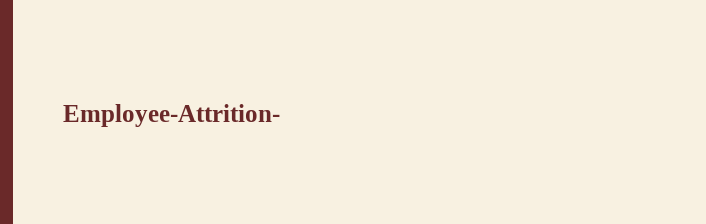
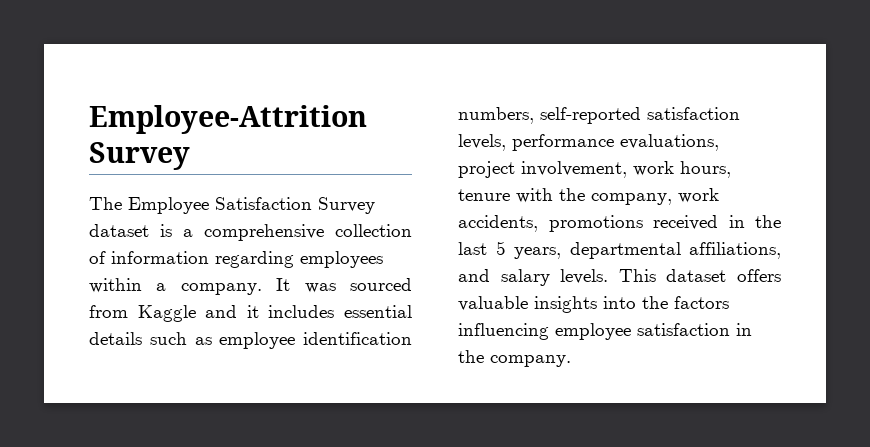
[63,104,280,127] Employee-Attrition- -> [89,105,367,134] [89,142,190,170] [89,197,375,214] [89,224,412,241] [89,251,383,268] [89,278,412,295] [89,305,412,322] [89,332,412,349] [458,107,740,124] [458,134,719,151] [458,161,731,178] [458,188,719,205] [458,215,781,232] [458,241,781,259] [458,269,781,286] [458,296,729,313] [458,323,752,340] [458,350,571,367] Employee-Attrition Survey // The Employee Satisfaction Survey dataset is a comprehensive collection of information regarding employees within a company. It was sourced from Kaggle and it includes essential details such as employee identification numbers, self-reported satisfaction levels, performance evaluations, project involvement, work hours, tenure with the company, work accidents, promotions received in the last 5 years, departmental affiliations, and salary levels. This dataset offers valuable insights into the factors influencing employee satisfaction in the company.

